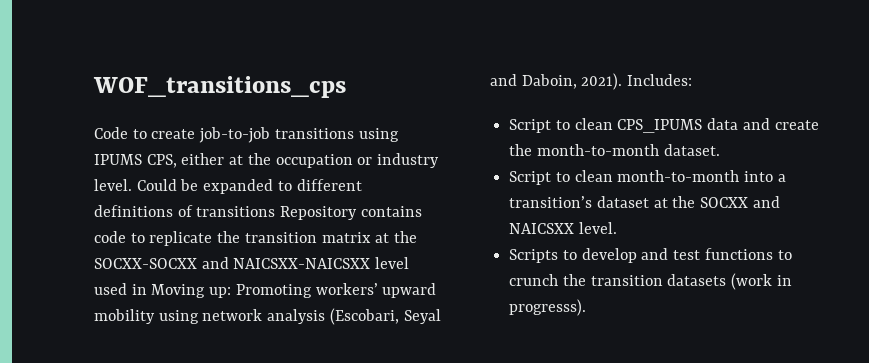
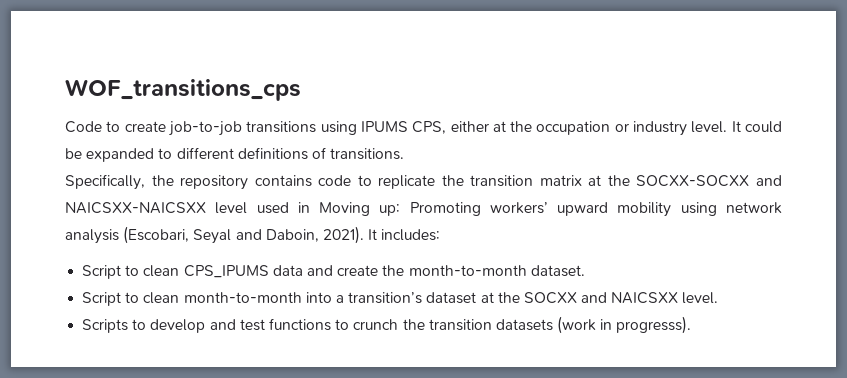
[136,179,177,191] Could -> [731,121,782,133] It could
[196,206,358,220] transitions Repository -> [330,148,405,160] [65,174,249,190] transitions. // Specifically, the repository
[627,74,693,86] Includes: -> [368,229,441,241] It includes:

